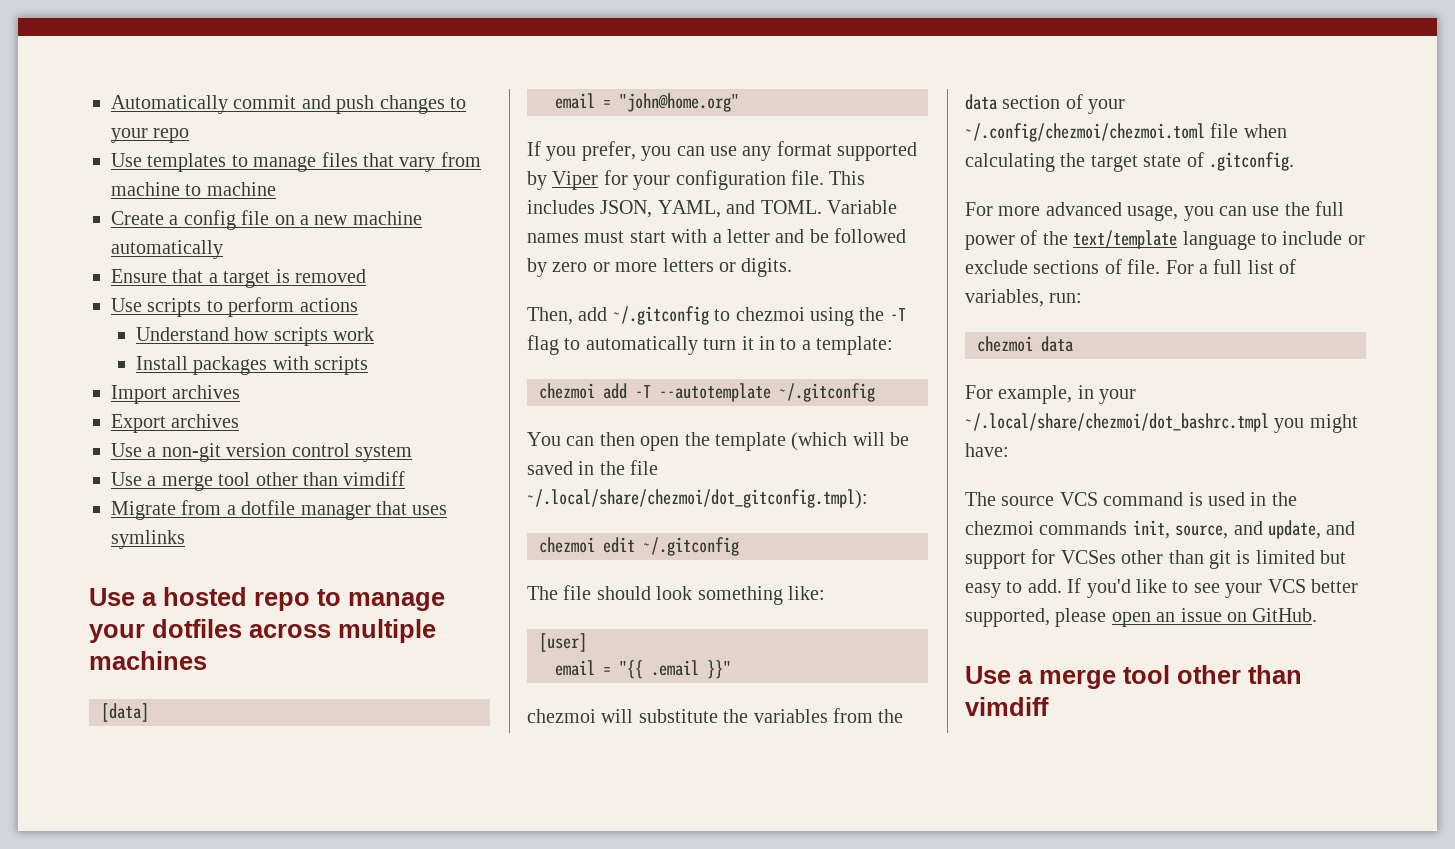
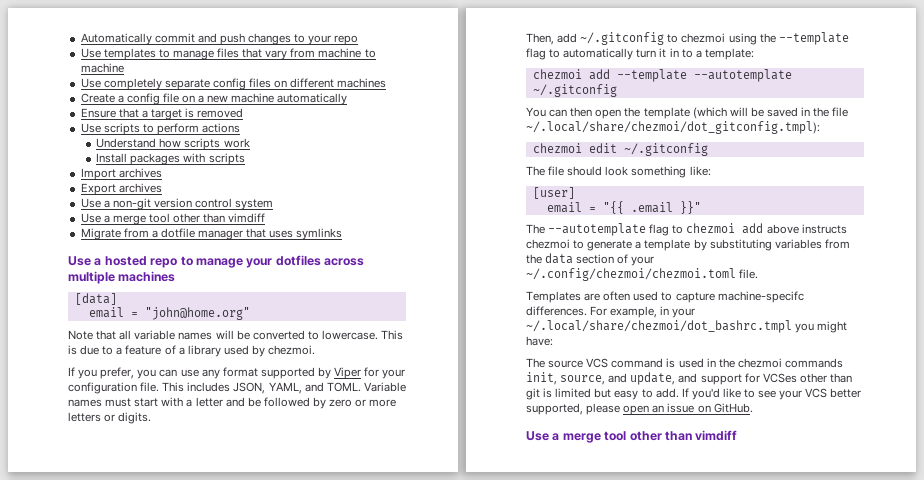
(276, 189) none -> [80,78,387,90] // Use completely separate config files on different machines
(739, 102) none -> [68,330,404,340] [68,345,316,357] // Note that all variable names will be converted to lowercase. This is due to a feature of a library used by chezmoi.
[889,308,906,321] -T -> [778,32,849,45] --template
[635,385,651,398] -T -> [616,69,687,82] --template
[527,709,749,723] chezmoi will substitute the -> [526,223,847,236] [526,239,772,251] The --autotemplate flag to chezmoi add above instructs chezmoi to generate a template by substituting
[1210,123,1287,138] [965,152,1294,172] [965,201,1345,221] [965,230,1365,250] [965,259,1297,274] [965,289,1083,307] [977,336,1073,352] file when calculating the target state of .gitconfig. // For more advanced usage, you can use the full power of the text/template language to include or exclude sections of file. For a full list of variables, run: // chezmoi data // -> [739,269,759,279] [526,291,804,303] [526,306,587,316] file. // Templates are often used to capture machine-specifc differences.

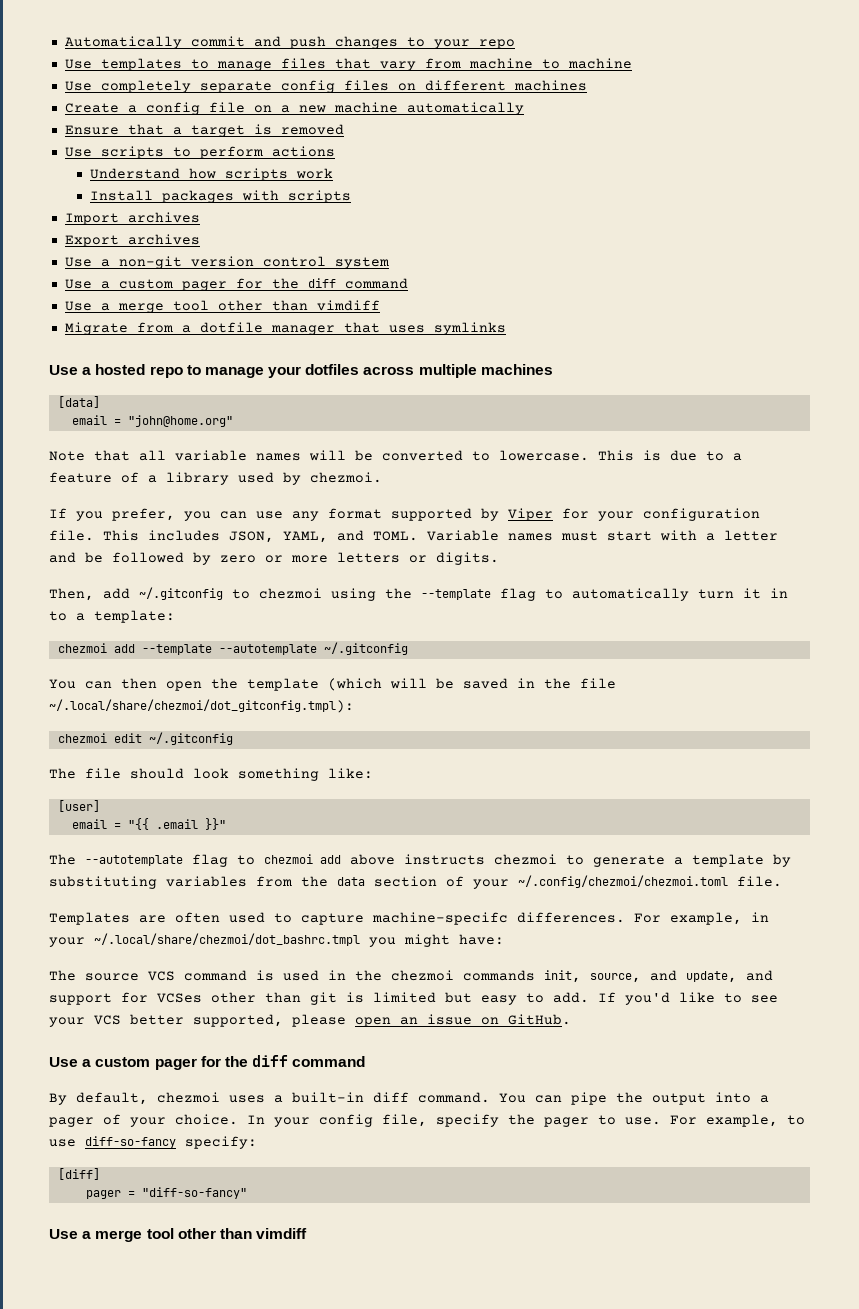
(274, 204) none -> [64,278,408,291] // Use a custom pager for the diff command
(753, 408) none -> [49,1055,366,1070] [49,1092,769,1105] [49,1114,805,1127] [49,1136,257,1149] [57,1168,100,1180] [85,1187,247,1199] // Use a custom pager for the diff command // By default, chezmoi uses a built-in diff command. You can pipe the output into a pager of your choice. In your config file, specify the pager to use. For example, to use diff-so-fancy specify: // [diff] // pager = "diff-so-fancy"

